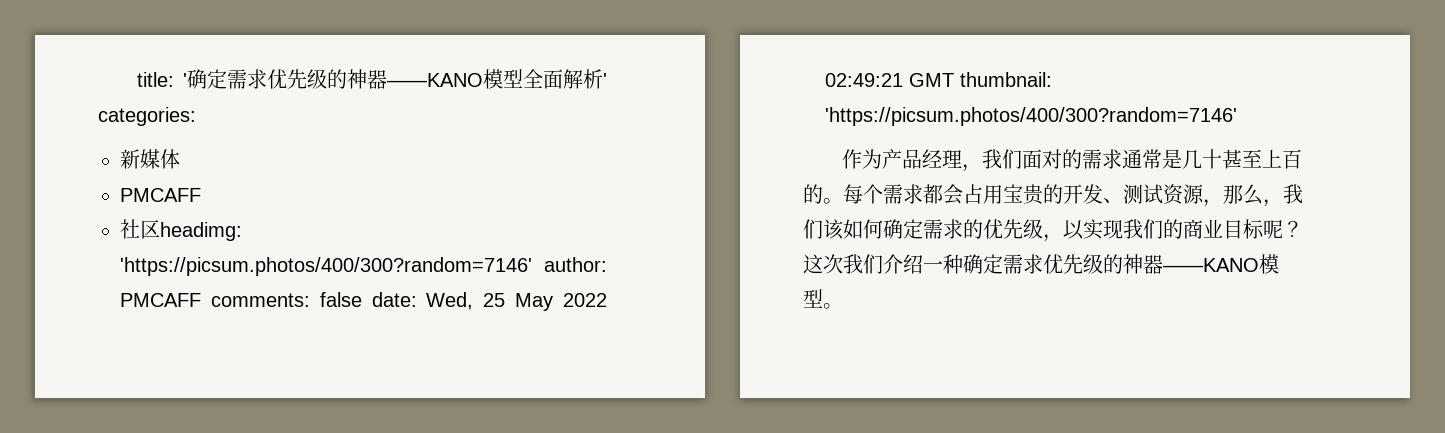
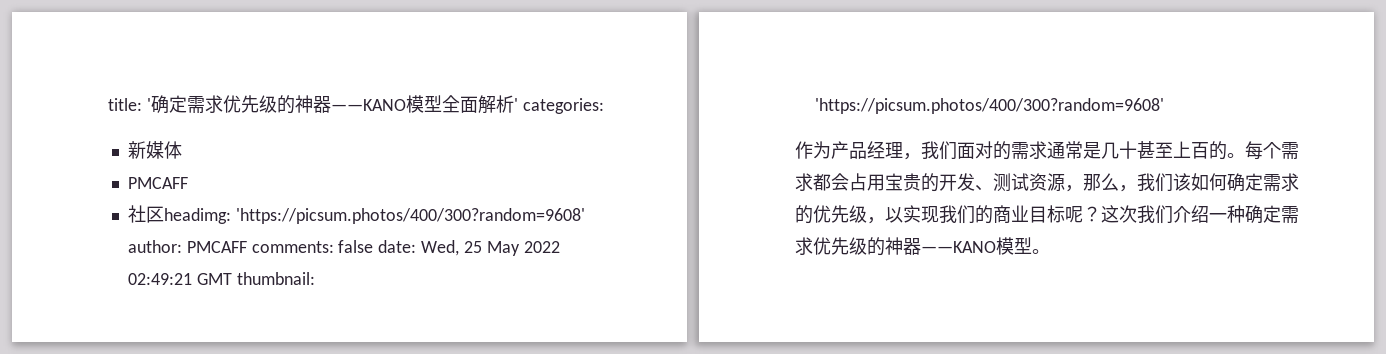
[120,257,532,276] 'https://picsum.photos/400/300?random=7146' -> [235,208,585,224] 'https://picsum.photos/400/300?random=9608'
[825,107,1237,126] 'https://picsum.photos/400/300?random=7146' -> [814,98,1164,114] 'https://picsum.photos/400/300?random=9608'

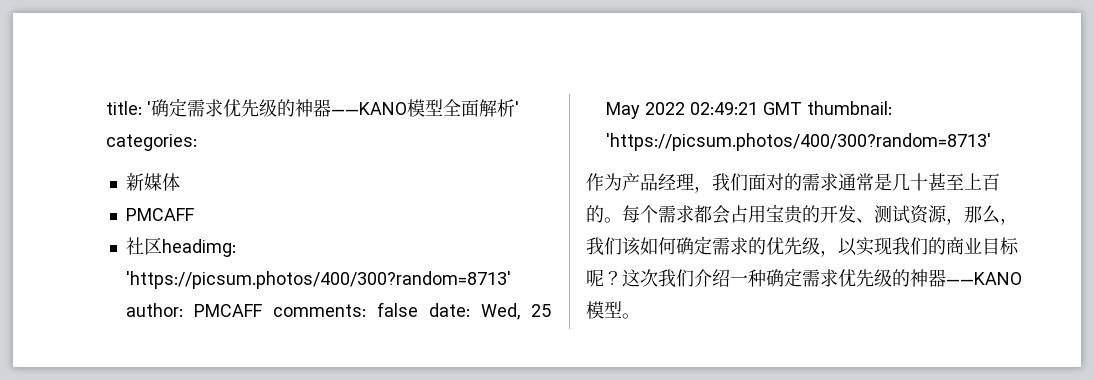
[235,208,585,224] 'https://picsum.photos/400/300?random=9608' -> [125,271,511,289] 'https://picsum.photos/400/300?random=8713'
[814,98,1164,114] 'https://picsum.photos/400/300?random=9608' -> [605,133,991,151] 'https://picsum.photos/400/300?random=8713'

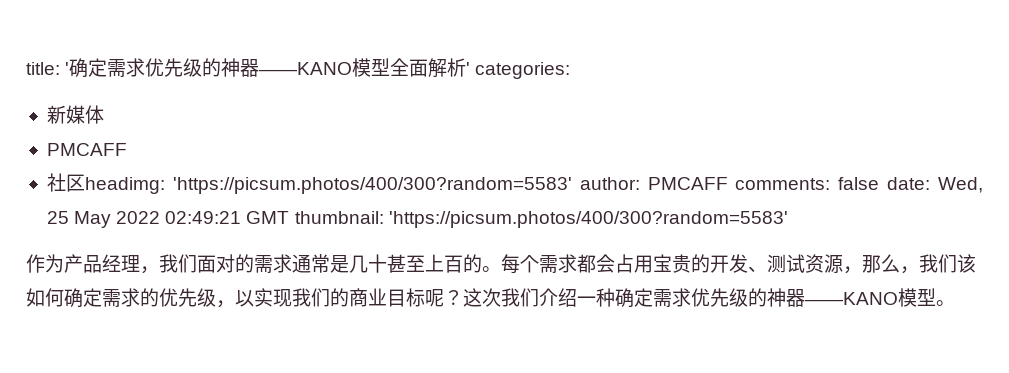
[125,271,511,289] 'https://picsum.photos/400/300?random=8713' -> [172,177,572,194] 'https://picsum.photos/400/300?random=5583'
[605,133,991,151] 'https://picsum.photos/400/300?random=8713' -> [388,211,788,228] 'https://picsum.photos/400/300?random=5583'

